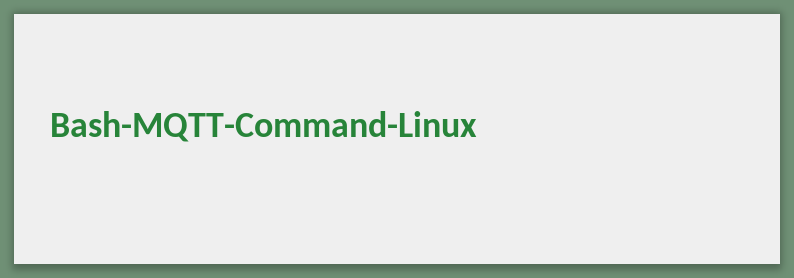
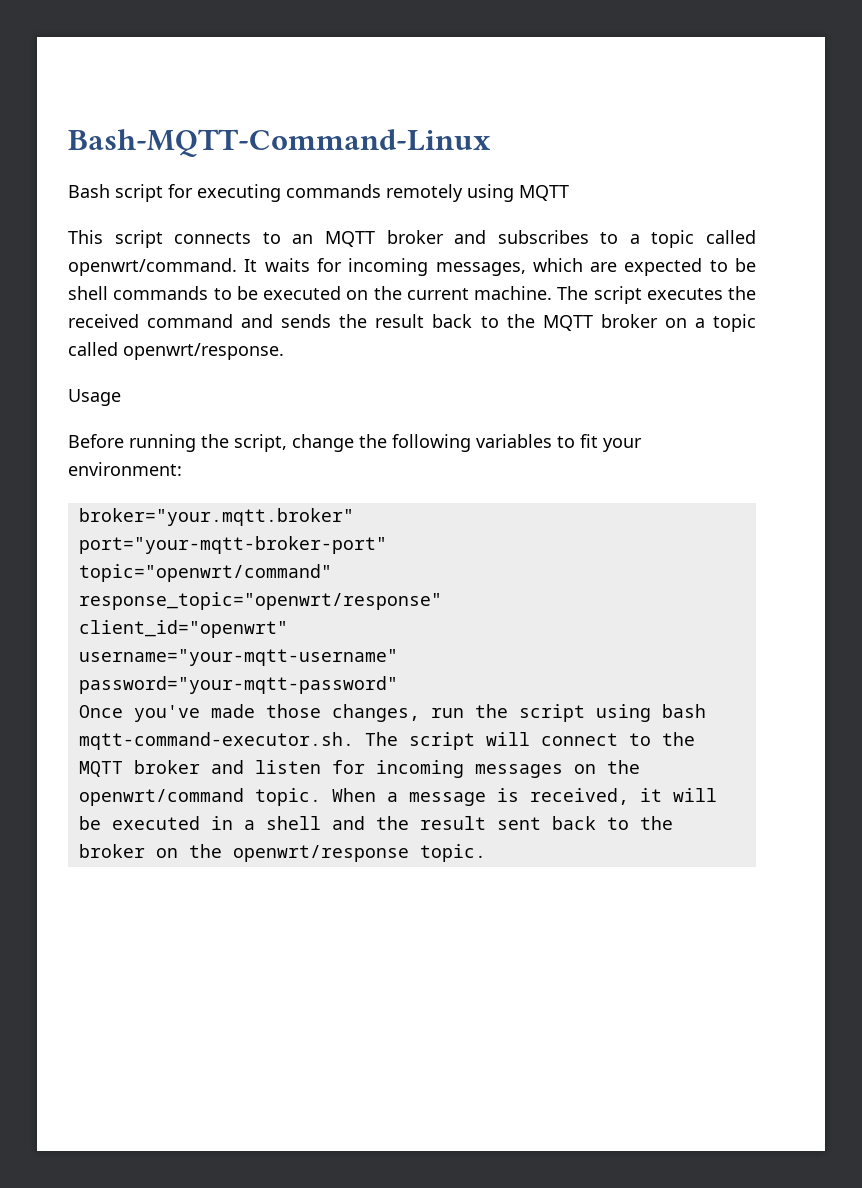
(477, 126) none -> [68,184,569,202] [68,230,757,248] [68,258,756,276] [68,286,756,304] [68,314,757,332] [68,342,284,360] [68,389,121,406] [68,434,642,452] [68,462,182,476] [78,508,354,526] [78,536,387,554] [78,564,332,582] [78,592,442,610] [78,620,288,638] [78,649,398,666] [78,676,398,694] [78,704,706,722] [78,732,695,750] [78,760,640,778] [78,788,717,806] [78,816,673,830] [78,844,486,862] // Bash script for executing commands remotely using MQTT // This script connects to an MQTT broker and subscribes to a topic called openwrt/command. It waits for incoming messages, which are expected to be shell commands to be executed on the current machine. The script executes the received command and sends the result back to the MQTT broker on a topic called openwrt/response. // Usage // Before running the script, change the following variables to fit your environment: // broker="your.mqtt.broker" // port="your-mqtt-broker-port" // topic="openwrt/command" // response_topic="openwrt/response" // client_id="openwrt" // username="your-mqtt-username" // password="your-mqtt-password" // Once you've made those changes, run the script using bash mqtt-command-executor.sh. The script will connect to the MQTT broker and listen for incoming messages on the openwrt/command topic. When a message is received, it will be executed in a shell and the result sent back to the broker on the openwrt/response topic.

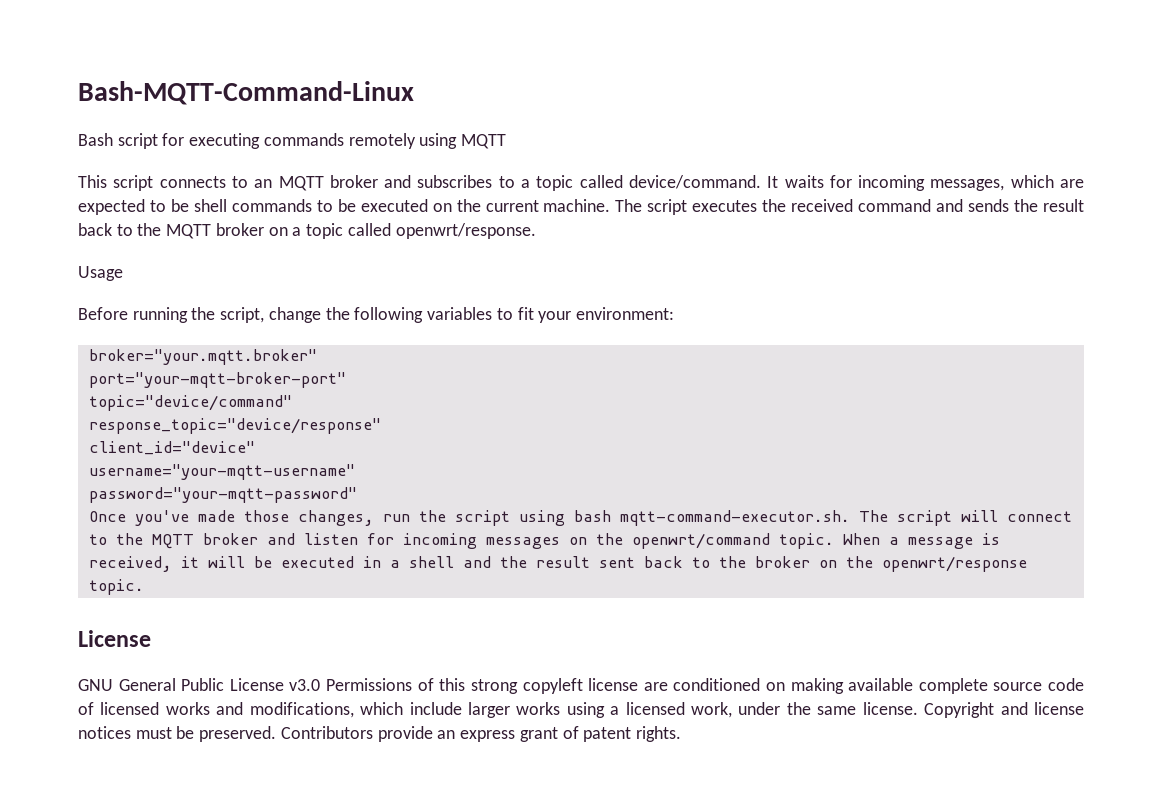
[68,258,237,276] openwrt/command. -> [628,175,761,189] device/command.
[78,564,332,582] [78,592,442,610] [78,620,288,638] topic="openwrt/command" // response_topic="openwrt/response" // client_id="openwrt" -> [88,395,292,411] [88,418,381,434] [88,441,255,455] topic="device/command" // response_topic="device/response" // client_id="device"
(486, 853) none -> [78,630,151,647] [78,678,1084,694] [78,702,1085,718] [78,726,681,742] // License // GNU General Public License v3.0 Permissions of this strong copyleft license are conditioned on making available complete source code of licensed works and modifications, which include larger works using a licensed work, under the same license. Copyright and license notices must be preserved. Contributors provide an express grant of patent rights.

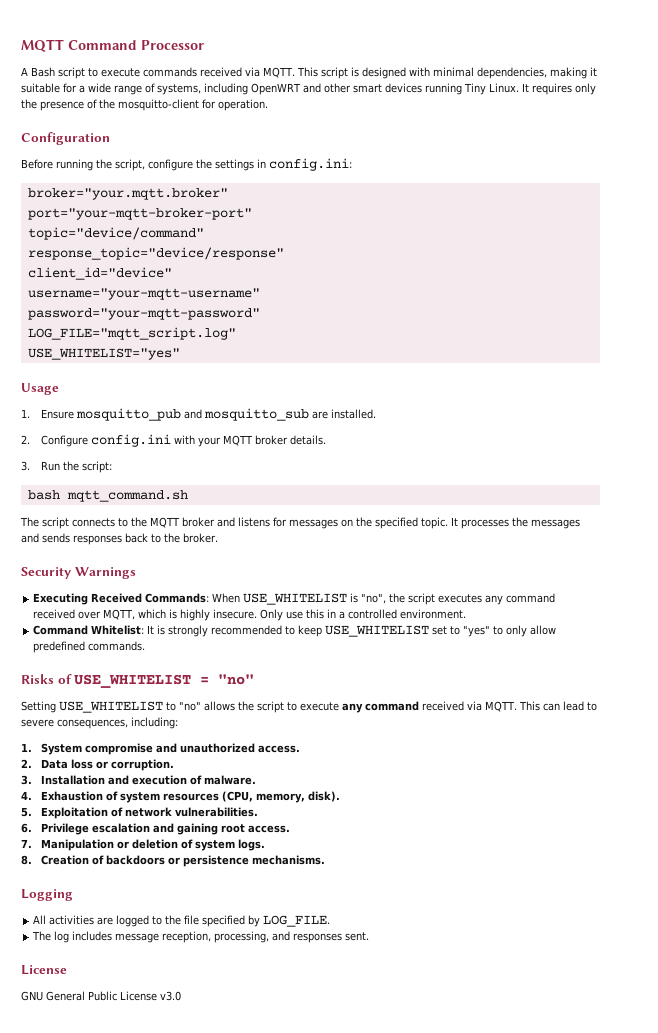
[78,81,414,105] [78,133,507,149] [78,175,1084,191] [78,199,1085,215] [78,223,536,239] [78,266,123,281] [78,307,674,323] Bash-MQTT-Command-Linux // Bash script for executing commands remotely using MQTT // This script connects to an MQTT broker and subscribes to a topic called device/command. It waits for incoming messages, which are expected to be shell commands to be executed on the current machine. The script executes the received command and sends the result back to the MQTT broker on a topic called openwrt/response. // Usage // Before running the script, change the following variables to fit your environment: -> [21,39,204,52] [21,67,597,79] [21,83,596,95] [21,99,268,111] [21,132,110,145] [21,158,352,171] MQTT Command Processor // A Bash script to execute commands received via MQTT. This script is designed with minimal dependencies, making it suitable for a wide range of systems, including OpenWRT and other smart devices running Tiny Linux. It requires only the presence of the mosquitto-client for operation. // Configuration // Before running the script, configure the settings in config.ini:
[88,510,1072,526] Once you've made those changes, run the script using bash mqtt-command-executor.sh. The script will connect -> [27,327,236,340] [27,348,180,360] [21,383,59,395] [21,408,376,421] [21,434,326,447] [21,461,112,473] [27,490,188,502] [20,517,115,529] LOG_FILE="mqtt_script.log" // USE_WHITELIST="yes" // Usage // 1. Ensure mosquitto_pub and mosquitto_sub are installed. // 2. Configure config.ini with your MQTT broker details. // 3. Run the script: // bash mqtt_command.sh // The script connects
[303,533,1000,549] [88,556,1027,572] [88,579,144,595] listen for incoming messages on the openwrt/command topic. When a message is received, it will be executed in a shell and the result sent back to the broker on the openwrt/response topic. -> [238,517,580,529] [21,533,218,545] [21,567,136,579] [33,593,556,605] [33,609,467,621] [33,625,557,637] [33,641,146,653] [21,674,255,688] [21,701,597,713] [21,717,178,729] [21,743,300,755] [21,759,174,771] [21,775,256,785] [21,791,340,803] [21,807,258,819] [21,823,290,835] [21,839,265,851] [21,855,325,867] [21,889,73,901] [33,915,331,927] [32,931,370,943] listens for messages on the specified topic. It processes the messages and sends responses back to the broker. // Security Warnings // Executing Received Commands: When USE_WHITELIST is "no", the script executes any command received over MQTT, which is highly insecure. Only use this in a controlled environment. // Command Whitelist: It is strongly recommended to keep USE_WHITELIST set to "yes" to only allow predefined commands. // Risks of USE_WHITELIST = "no" // Setting USE_WHITELIST to "no" allows the script to execute any command received via MQTT. This can lead to severe consequences, including: // 1. System compromise and unauthorized access. // 2. Data loss or corruption. // 3. Installation and execution of malware. // 4. Exhaustion of system resources (CPU, memory, disk). // 5. Exploitation of network vulnerabilities. // 6. Privilege escalation and gaining root access. // 7. Manipulation or deletion of system logs. // 8. Creation of backdoors or persistence mechanisms. // Logging // All activities are logged to the file specified by LOG_FILE. // The log includes message reception, processing, and responses sent.
[326,678,1084,694] [78,702,1085,718] [78,726,681,742] Permissions of this strong copyleft license are conditioned on making available complete source code of licensed works and modifications, which include larger works using a licensed work, under the same license. Copyright and license notices must be preserved. Contributors provide an express grant of patent rights. -> (181, 996) none

